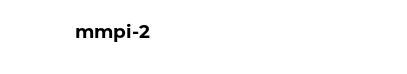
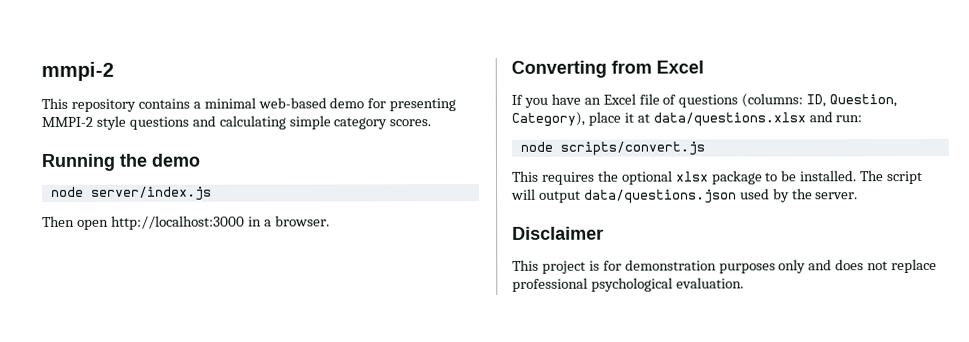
(150, 32) none -> [41,97,457,112] [41,115,432,130] [41,153,200,172] [50,186,212,201] [42,215,330,230] [511,60,704,78] [511,93,898,108] [511,111,863,127] [519,141,705,156] [511,170,924,185] [511,188,859,204] [512,226,604,240] [512,258,938,274] [512,277,744,292] // This repository contains a minimal web-based demo for presenting MMPI-2 style questions and calculating simple category scores. // Running the demo // node server/index.js // Then open http://localhost:3000 in a browser. // Converting from Excel // If you have an Excel file of questions (columns: ID, Question, Category), place it at data/questions.xlsx and run: // node scripts/convert.js // This requires the optional xlsx package to be installed. The script will output data/questions.json used by the server. // Disclaimer // This project is for demonstration purposes only and does not replace professional psychological evaluation.

